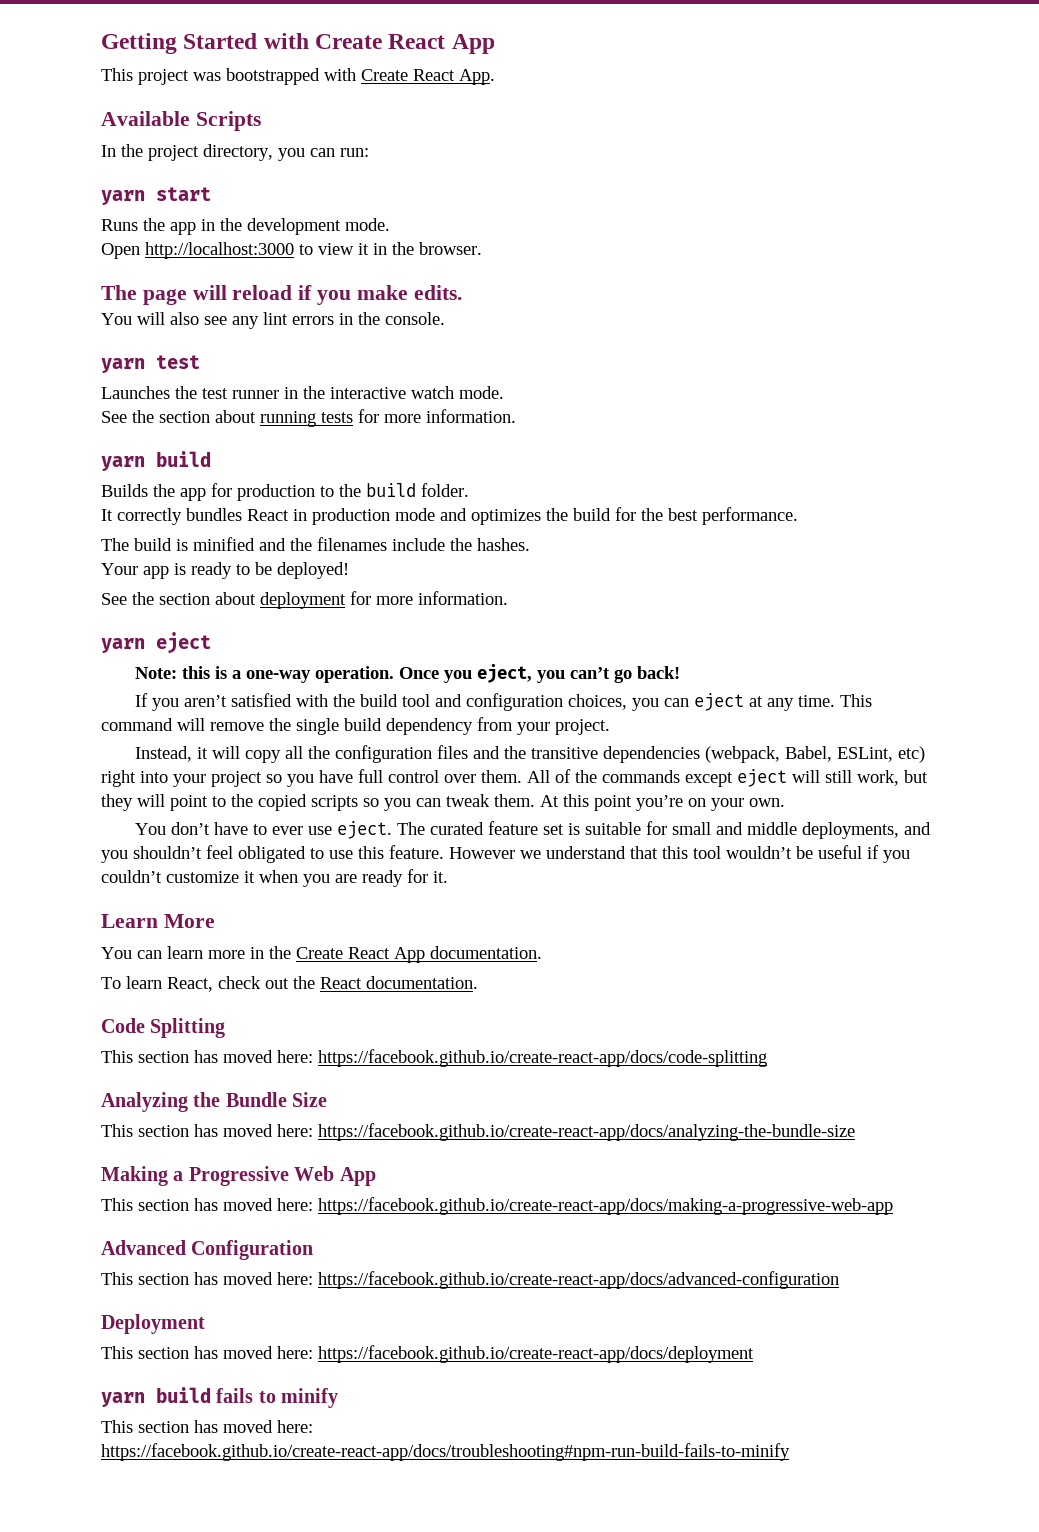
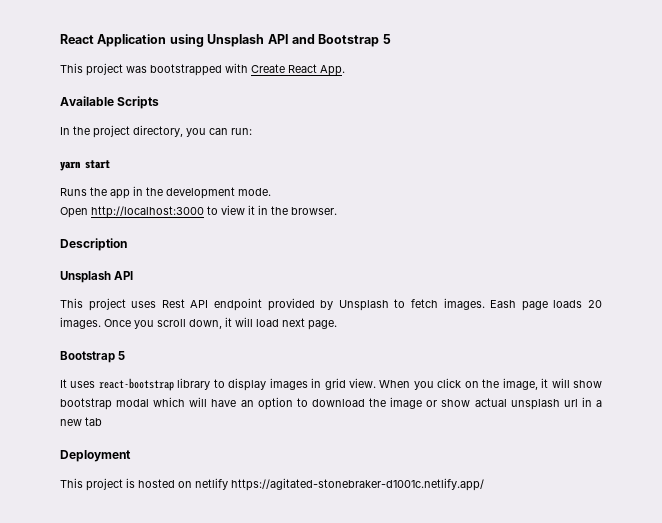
[101,33,495,54] Getting Started with Create React App -> [60,34,391,47] React Application using Unsplash API and Bootstrap 5
[101,285,462,305] [101,312,445,329] [101,355,200,373] [101,386,504,399] [101,409,516,427] [101,451,211,471] [101,483,469,501] [101,507,798,525] [101,537,530,551] [101,562,349,579] [101,591,508,609] [101,632,211,654] [134,664,680,683] [134,693,872,711] [101,717,610,735] [134,745,925,763] [101,769,928,787] [101,794,785,811] [134,821,931,839] [101,845,910,863] [101,869,448,887] [101,914,215,928] [101,946,542,963] [101,976,478,992] [101,1018,226,1038] [101,1049,767,1067] [101,1092,328,1112] [101,1123,855,1141] [101,1166,376,1186] [101,1197,893,1215] [101,1240,314,1260] [101,1271,839,1289] [101,1314,205,1334] [101,1345,754,1363] [101,1387,339,1408] [101,1420,313,1433] [101,1443,790,1461] The page will reload if you make edits. // You will also see any lint errors in the console. // yarn test // Launches the test runner in the interactive watch mode. // See the section about running tests for more information. // yarn build // Builds the app for production to the build folder. // It correctly bundles React in production mode and optimizes the build for the best performance. // The build is minified and the filenames include the hashes. // Your app is ready to be deployed! // See the section about deployment for more information. // yarn eject // Note: this is a one-way operation. Once you eject, you can’t go back! // If you aren’t satisfied with the build tool and configuration choices, you can eject at any time. This command will remove the single build dependency from your project. // Instead, it will copy all the configuration files and the transitive dependencies (webpack, Babel, ESLint, etc) right into your project so you have full control over them. All of the commands except eject will still work, but they will point to the copied scripts so you can tweak them. At this point you’re on your own. // You don’t have to ever use eject. The curated feature set is suitable for small and middle deployments, and you shouldn’t feel obligated to use this feature. However we understand that this tool wouldn’t be useful if you couldn’t customize it when you are ready for it. // Learn More // You can learn more in the Create React App documentation. // To learn React, check out the React documentation. // Code Splitting // This section has moved here: https://facebook.github.io/create-react-app/docs/code-splitting // Analyzing the Bundle Size // This section has moved here: https://facebook.github.io/create-react-app/docs/analyzing-the-bundle-size // Making a Progressive Web App // This section has moved here: https://facebook.github.io/create-react-app/docs/making-a-progressive-web-app // Advanced Configuration // This section has moved here: https://facebook.github.io/create-react-app/docs/advanced-configuration // Deployment // This section has moved here: https://facebook.github.io/create-react-app/docs/deployment // yarn build fails to minify // This section has moved here: https://facebook.github.io/create-react-app/docs/troubleshooting#npm-run-build-fails-to-minify -> [60,238,127,251] [60,271,134,283] [60,298,603,311] [60,317,337,330] [60,351,126,363] [60,378,603,391] [60,397,603,410] [60,417,102,426] [60,450,131,462] [60,478,484,491] Description // Unsplash API // This project uses Rest API endpoint provided by Unsplash to fetch images. Eash page loads 20 images. Once you scroll down, it will load next page. // Bootstrap 5 // It uses react-bootstrap library to display images in grid view. When you click on the image, it will show bootstrap modal which will have an option to download the image or show actual unsplash url in a new tab // Deployment // This project is hosted on netlify https://agitated-stonebraker-d1001c.netlify.app/

